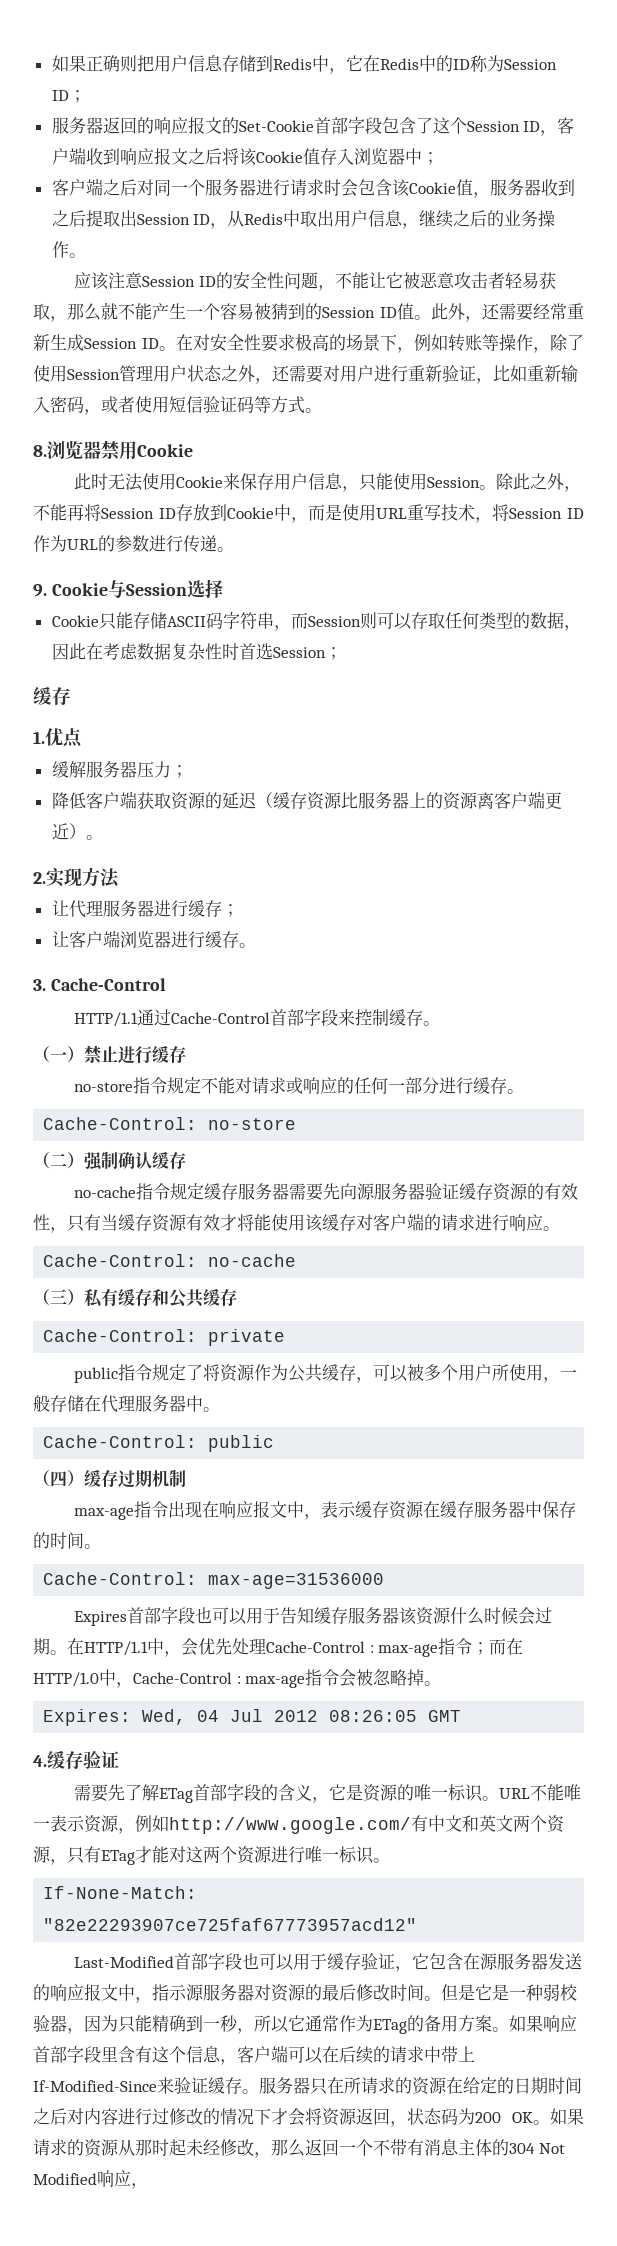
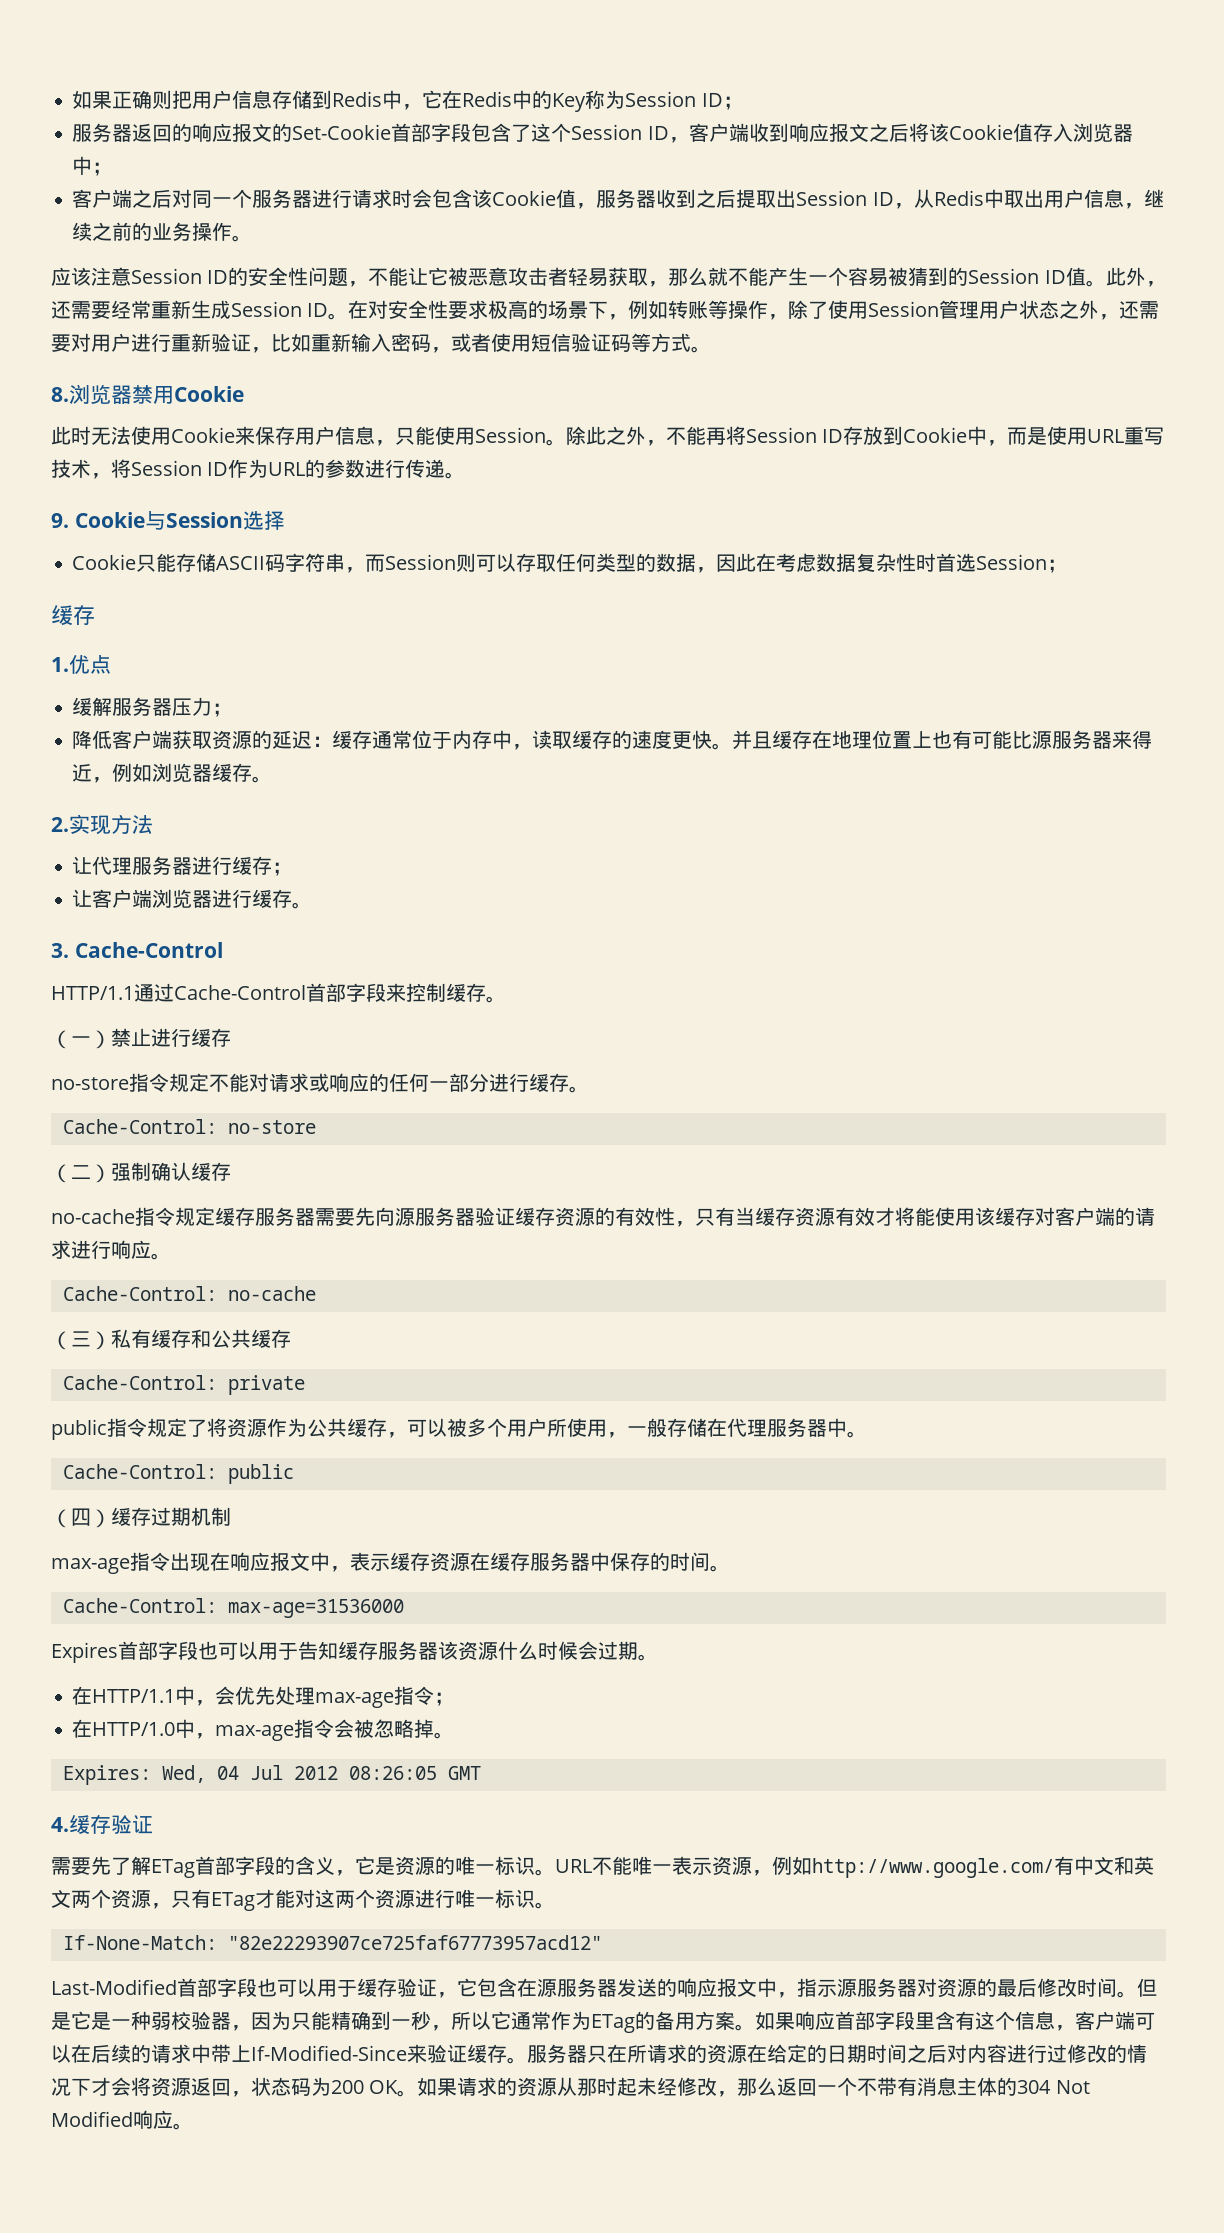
[452,59,470,70] ID -> [552,93,587,112] Key
[470,210,488,227] 后 -> [112,222,133,241] 前
[255,791,562,810] [51,823,86,840] （缓存资源比服务器上的资源离客户端更近） -> [312,730,1153,750] [72,763,253,783] ：缓存通常位于内存中，读取缓存的速度更快。并且缓存在地理位置上也有可能比源服务器来得近，例如浏览器缓存
(67, 1652) none -> (658, 1657) //
[266,1641,374,1653] Cache-Control : -> (316, 1696) none
[489,1638,507,1655] 而 -> (455, 1699) //
[133,1672,241,1684] Cache-Control : -> (216, 1736) none
[131,2183,148,2189] ， -> [173,2123,193,2130] 。

